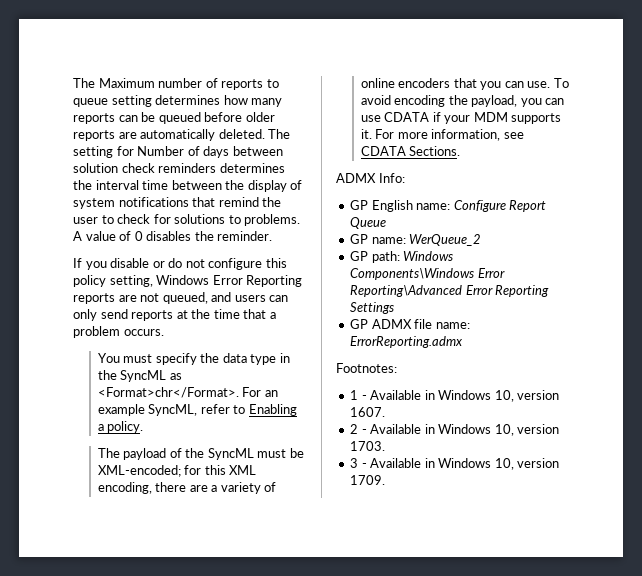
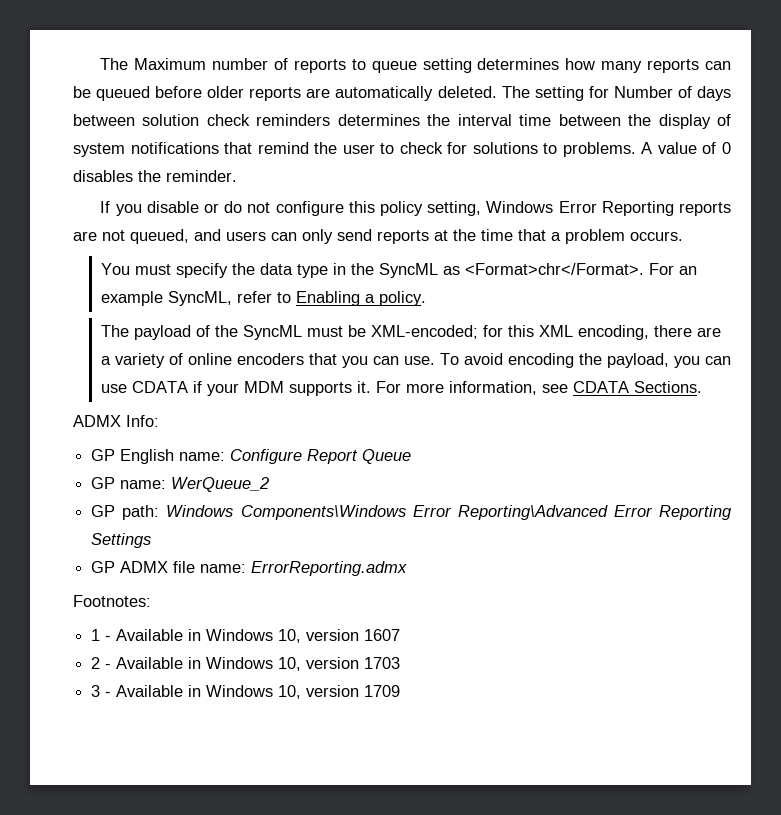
[350,407,386,417] 1607. -> [364,629,401,641] 1607
[350,441,386,451] 1703. -> [364,657,401,669] 1703
[350,475,386,485] 1709. -> [364,685,401,697] 1709

